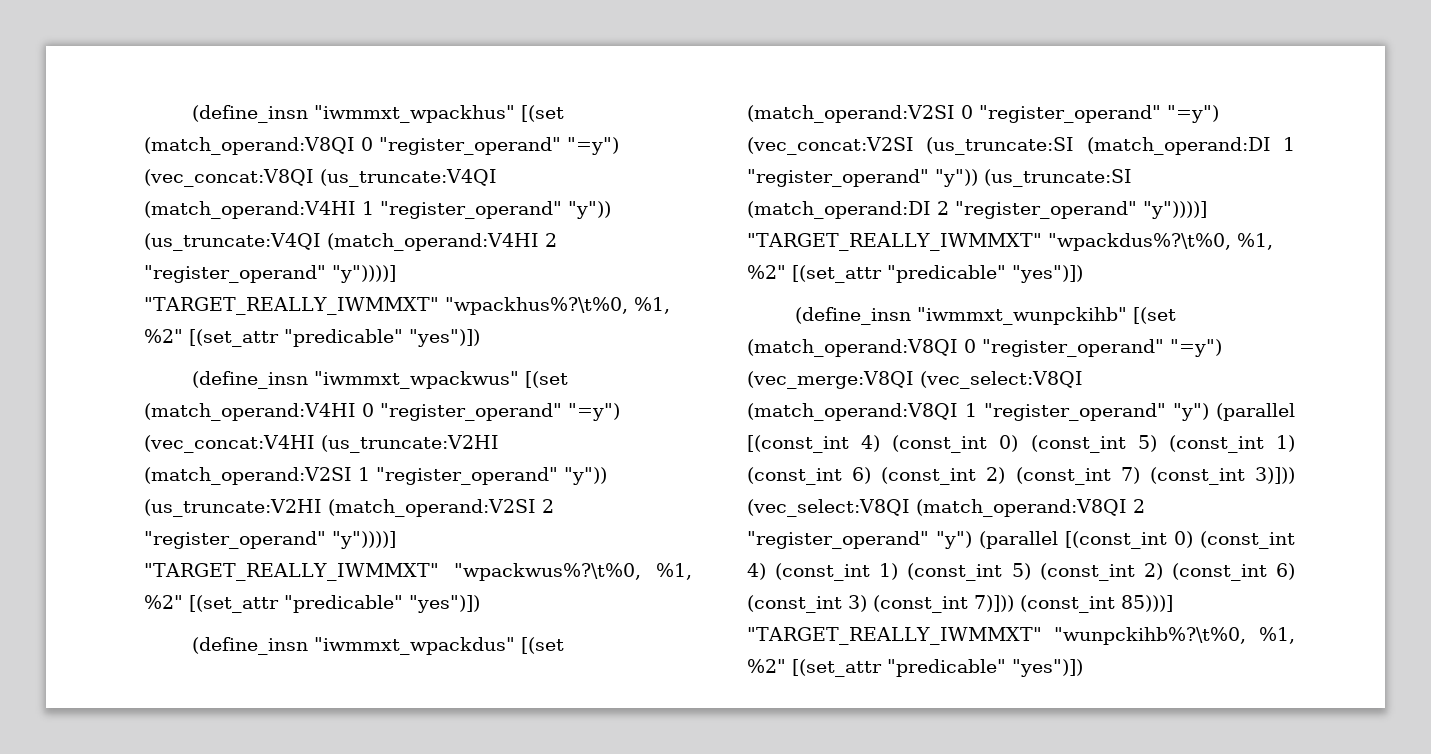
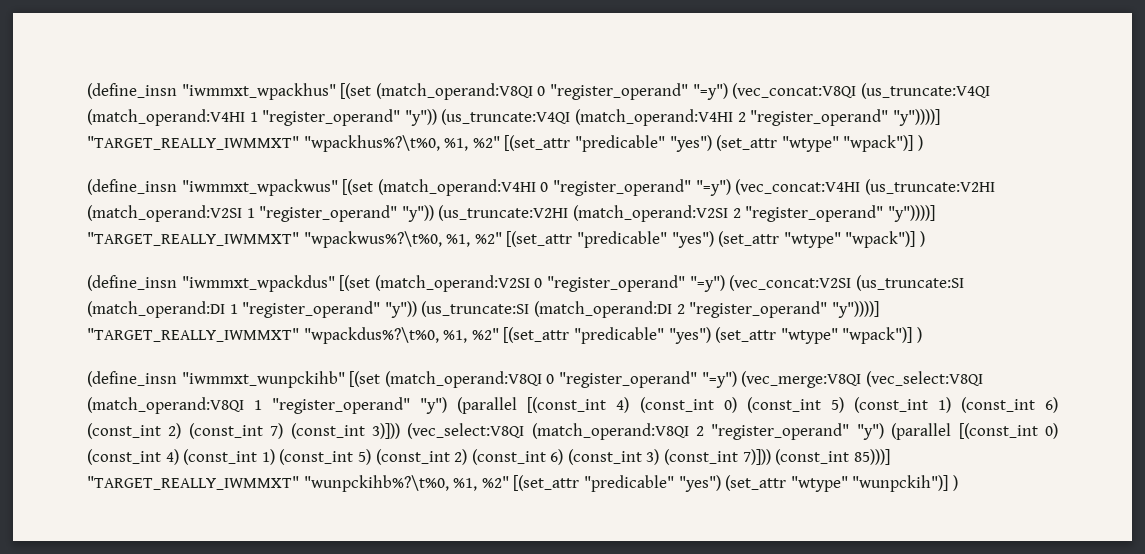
[409,329,480,347] "yes")]) -> [669,135,923,152] "yes") (set_attr "wtype" "wpack")] )
[409,595,480,613] "yes")]) -> [671,231,925,248] "yes") (set_attr "wtype" "wpack")] )
[1012,265,1083,283] "yes")]) -> [668,327,922,344] "yes") (set_attr "wtype" "wpack")] )
[1012,659,1083,677] "yes")]) -> [678,475,958,492] "yes") (set_attr "wtype" "wunpckih")] )

